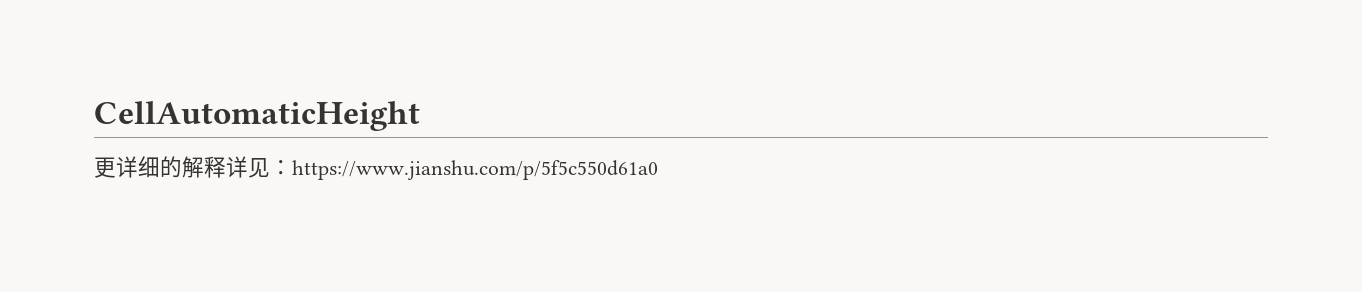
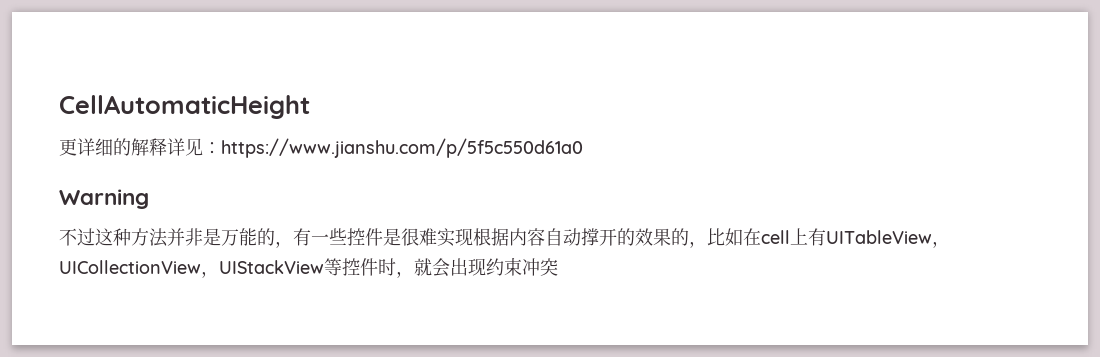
(658, 170) none -> [59,189,149,209] [59,228,950,248] [59,258,558,278] // Warning // 不过这种方法并非是万能的，有一些控件是很难实现根据内容自动撑开的效果的，比如在cell上有UITableView，UICollectionView，UIStackView等控件时，就会出现约束冲突

